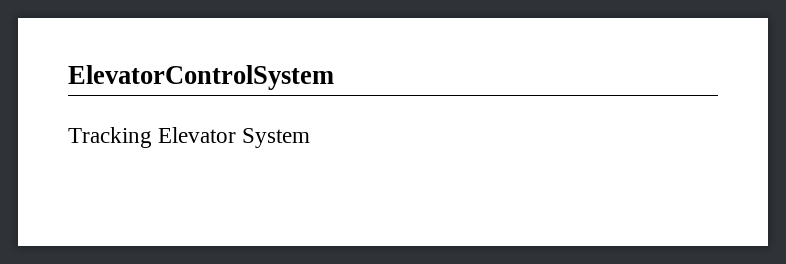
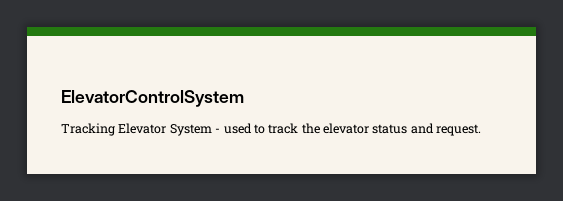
(311, 138) none -> [215,123,482,136] - used to track the elevator status and request.

